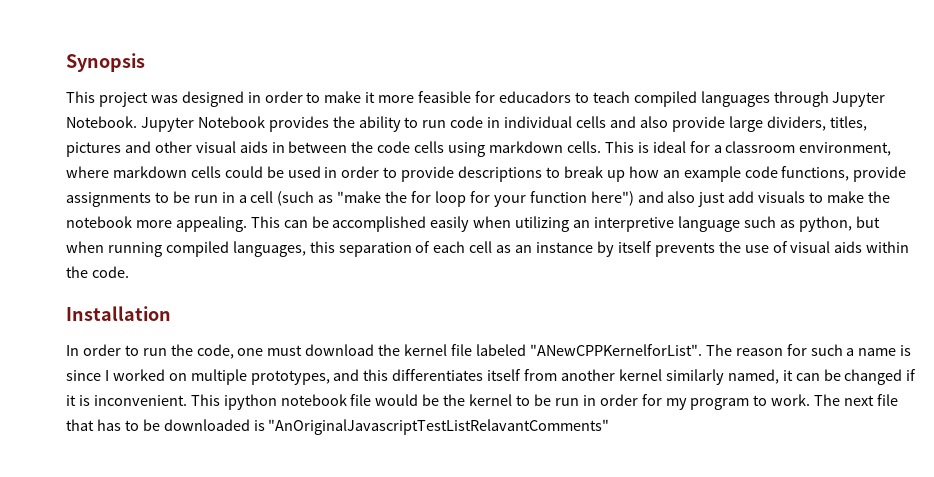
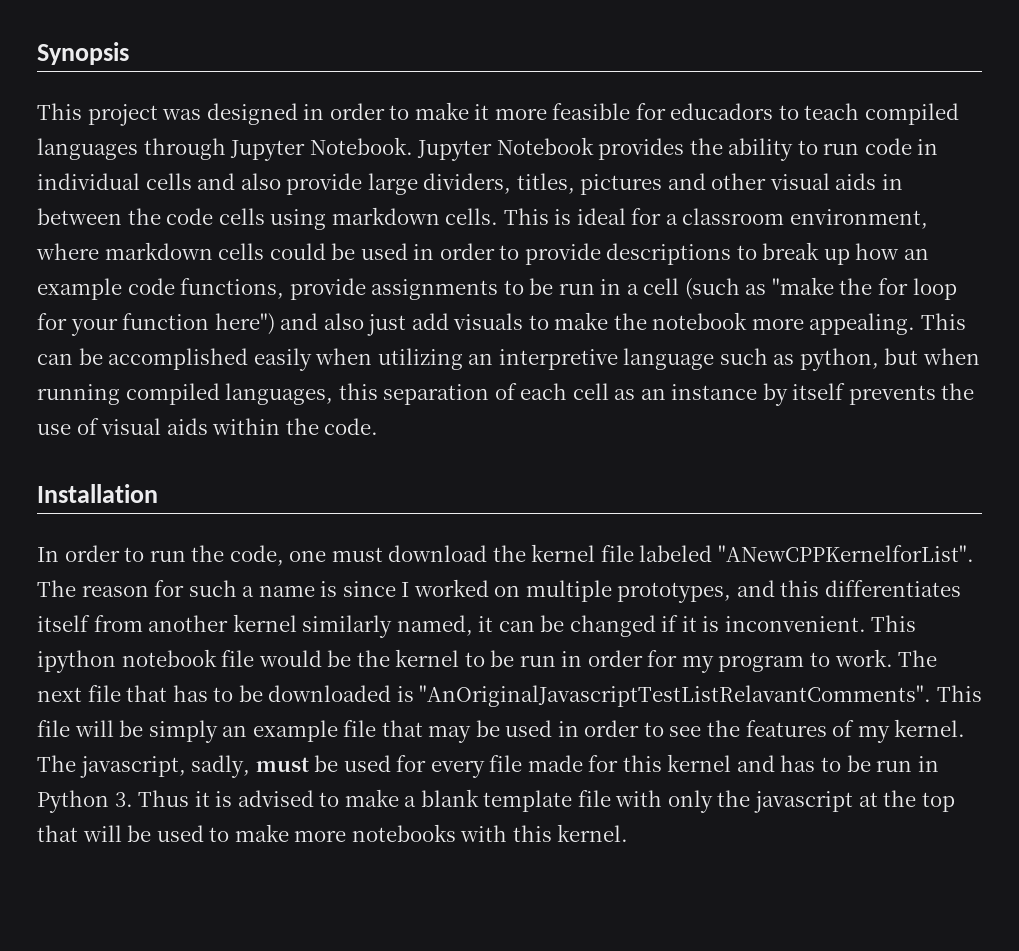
[268,419,610,435] "AnOriginalJavascriptTestListRelavantComments" -> [419,685,982,707] [37,719,966,743] [37,754,939,778] [37,789,955,813] [37,824,629,842] "AnOriginalJavascriptTestListRelavantComments". This file will be simply an example file that may be used in order to see the features of my kernel. The javascript, sadly, must be used for every file made for this kernel and has to be run in Python 3. Thus it is advised to make a blank template file with only the javascript at the top that will be used to make more notebooks with this kernel.

